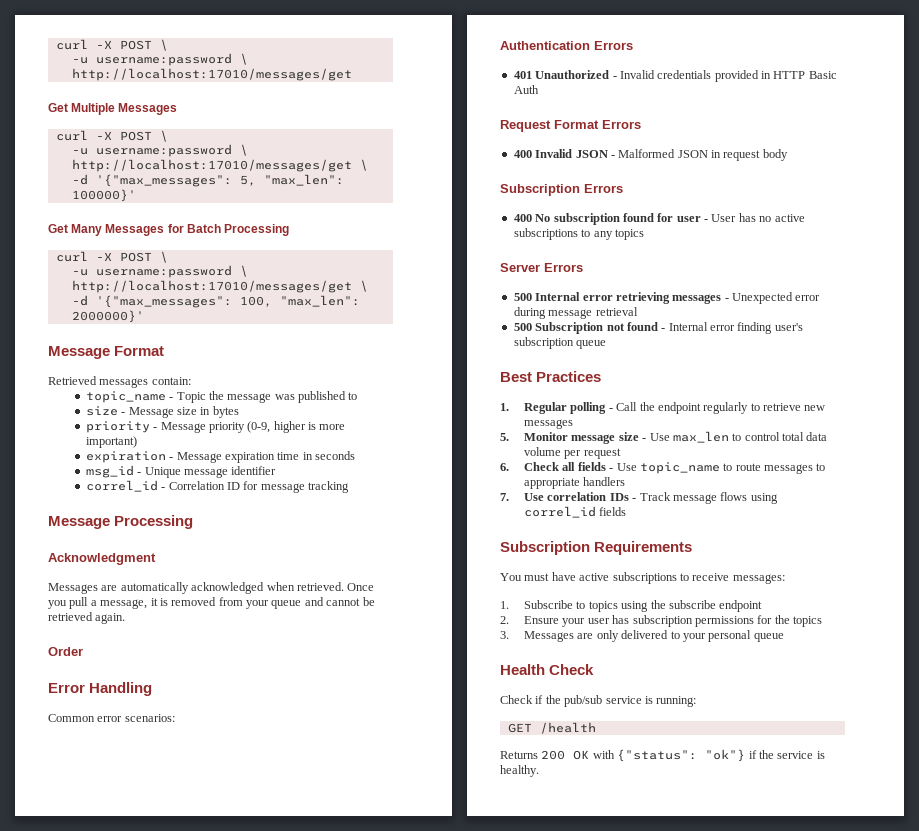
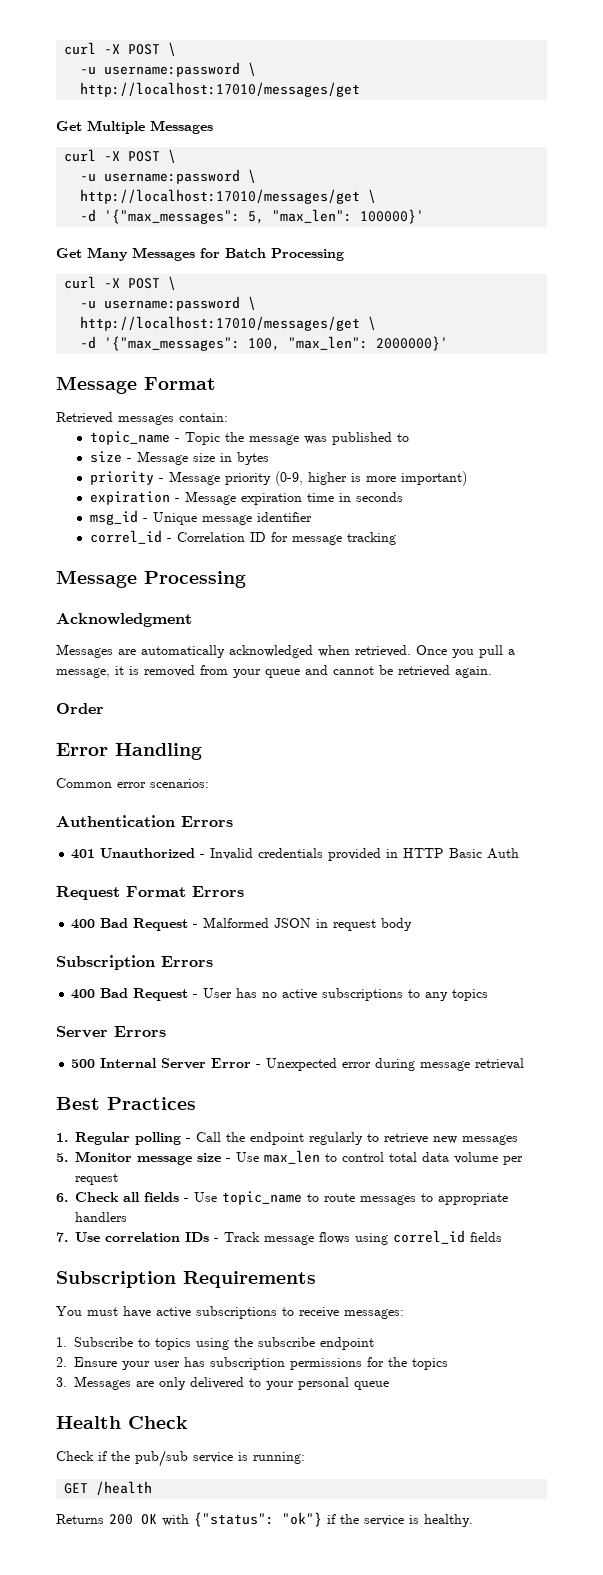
[535,149,608,158] Invalid JSON -> [100,918,189,931] Bad Request
[535,213,701,225] No subscription found for user -> [100,988,189,1001] Bad Request
[582,292,722,304] error retrieving messages -> [161,1058,252,1069] Server Error
[513,322,803,334] [513,337,607,349] // 500 Subscription not found - Internal error finding user's subscription queue -> (525, 1064) none

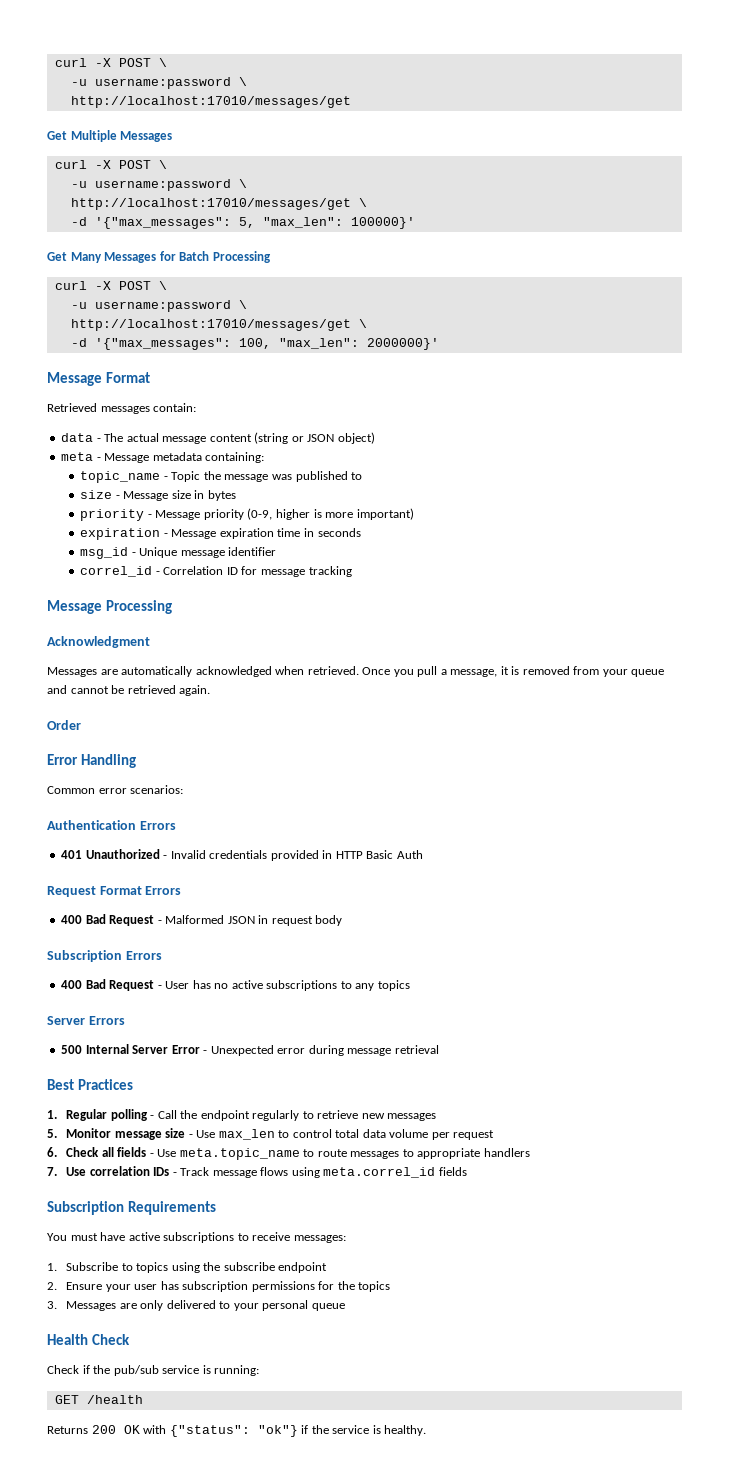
(228, 417) none -> [61,432,375,444] [61,452,265,463] // data - The actual message content (string or JSON object) // meta - Message metadata containing:
[222,1191,302,1205] topic_name -> [179,1148,300,1160] meta.topic_name
[393,1230,465,1244] correl_id -> [323,1167,436,1178] meta.correl_id

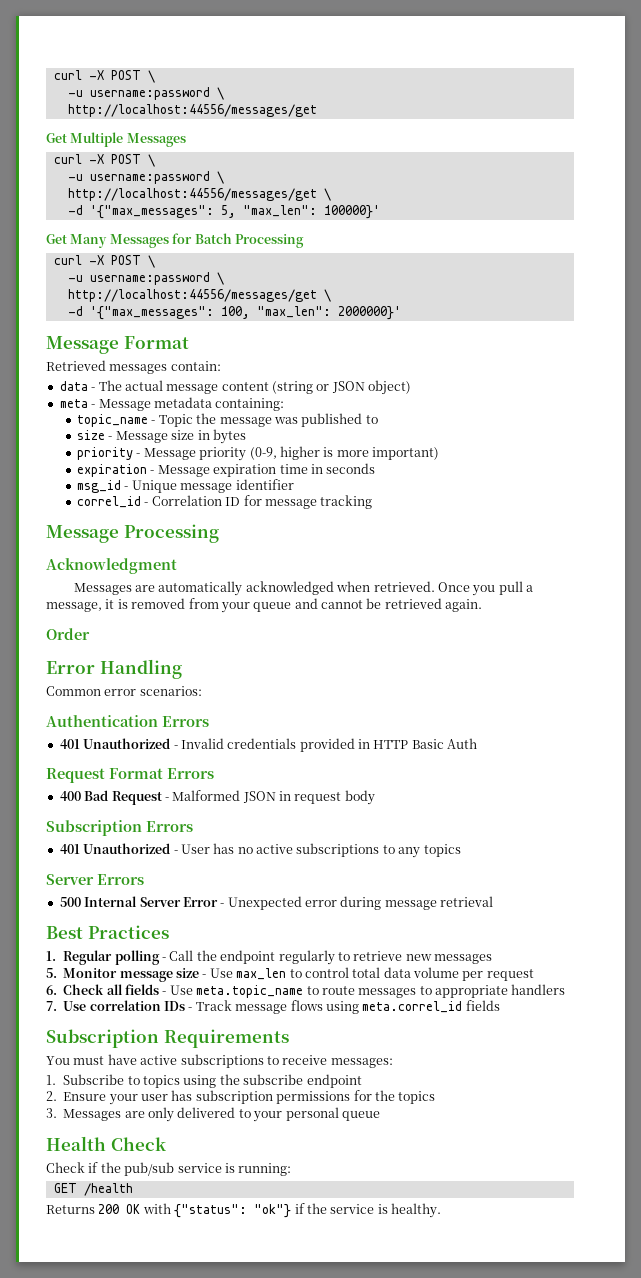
[54,58,167,67] [70,77,247,89] [70,96,351,108] curl -X POST \ // -u username:password \ // http://localhost:17010/messages/get -> [53,70,155,83] [67,87,224,100] [67,104,317,117] curl -X POST \ // -u username:password \ // http://localhost:44556/messages/get
[70,198,351,210] http://localhost:17010/messages/get -> [67,188,317,201] http://localhost:44556/messages/get
[70,319,351,331] http://localhost:17010/messages/get -> [67,289,317,302] http://localhost:44556/messages/get
[61,979,155,991] 400 Bad Request -> [59,843,171,854] 401 Unauthorized

